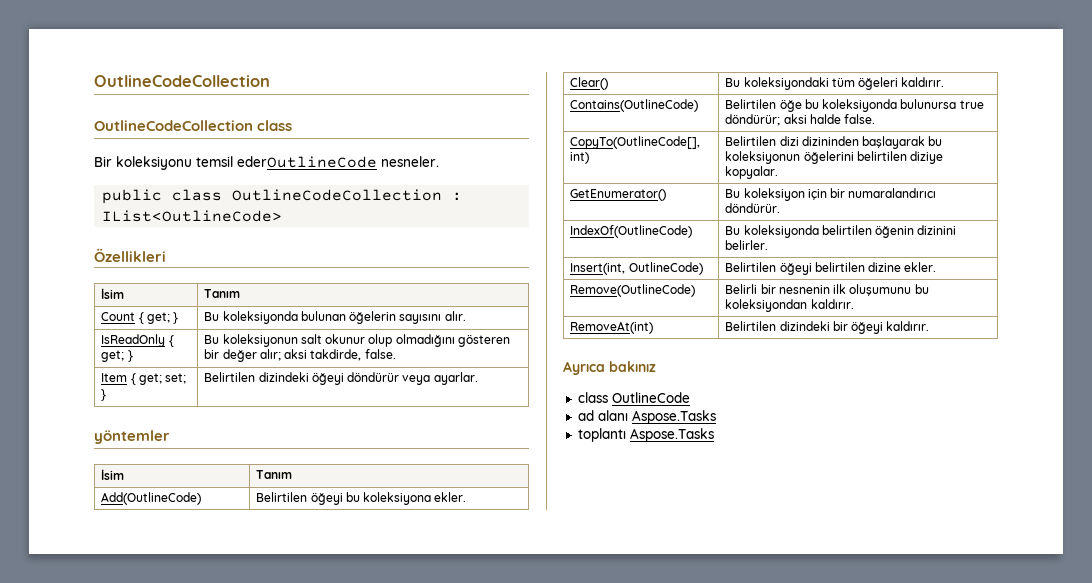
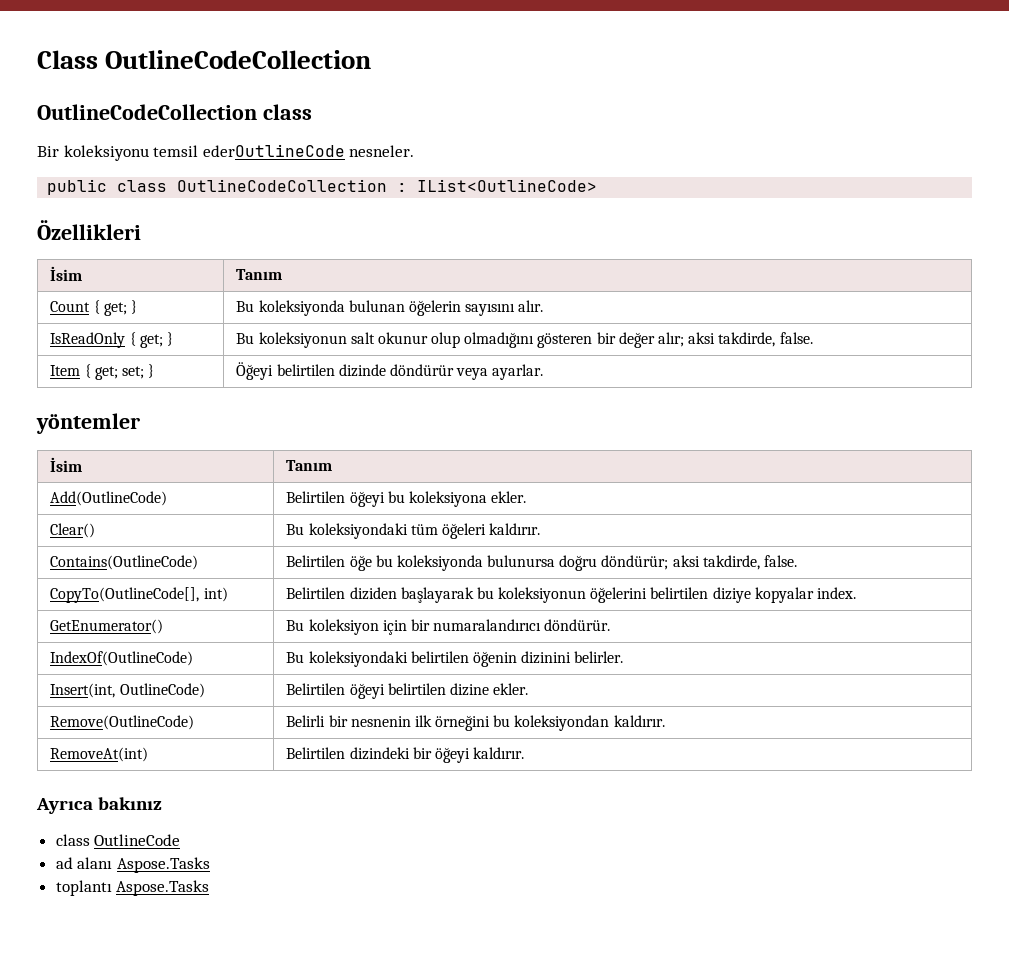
(94, 81) none -> [37,50,98,69] Class
[204,372,344,385] Belirtilen dizindeki öğeyi -> [236,362,386,380] Öğeyi belirtilen dizinde
[959,100,984,109] true -> [559,555,598,571] doğru
[809,114,841,124] halde -> [702,555,760,570] takdirde,
[779,136,859,146] dizi dizininden -> [349,587,397,600] diziden
[725,166,779,179] kopyalar. -> [754,587,857,603] kopyalar index.
[743,225,819,238] koleksiyonda -> [308,651,408,667] koleksiyondaki
[849,284,912,296] oluşumunu -> [435,715,491,731] örneğini

